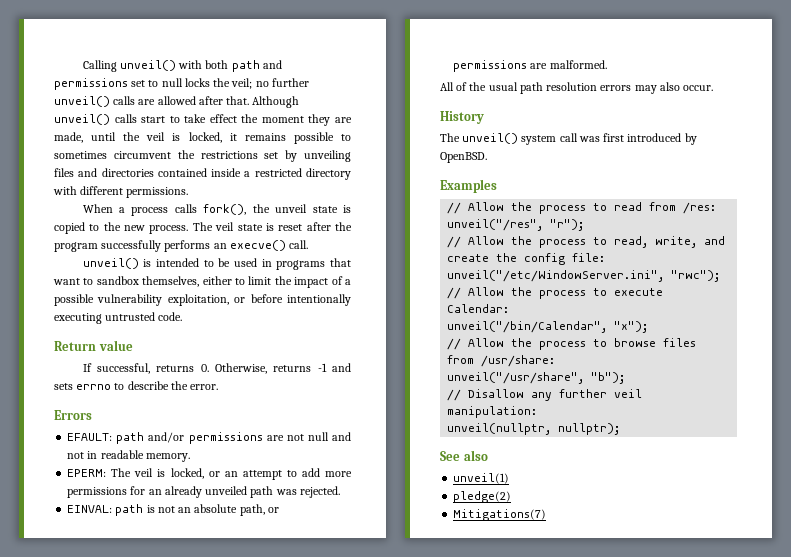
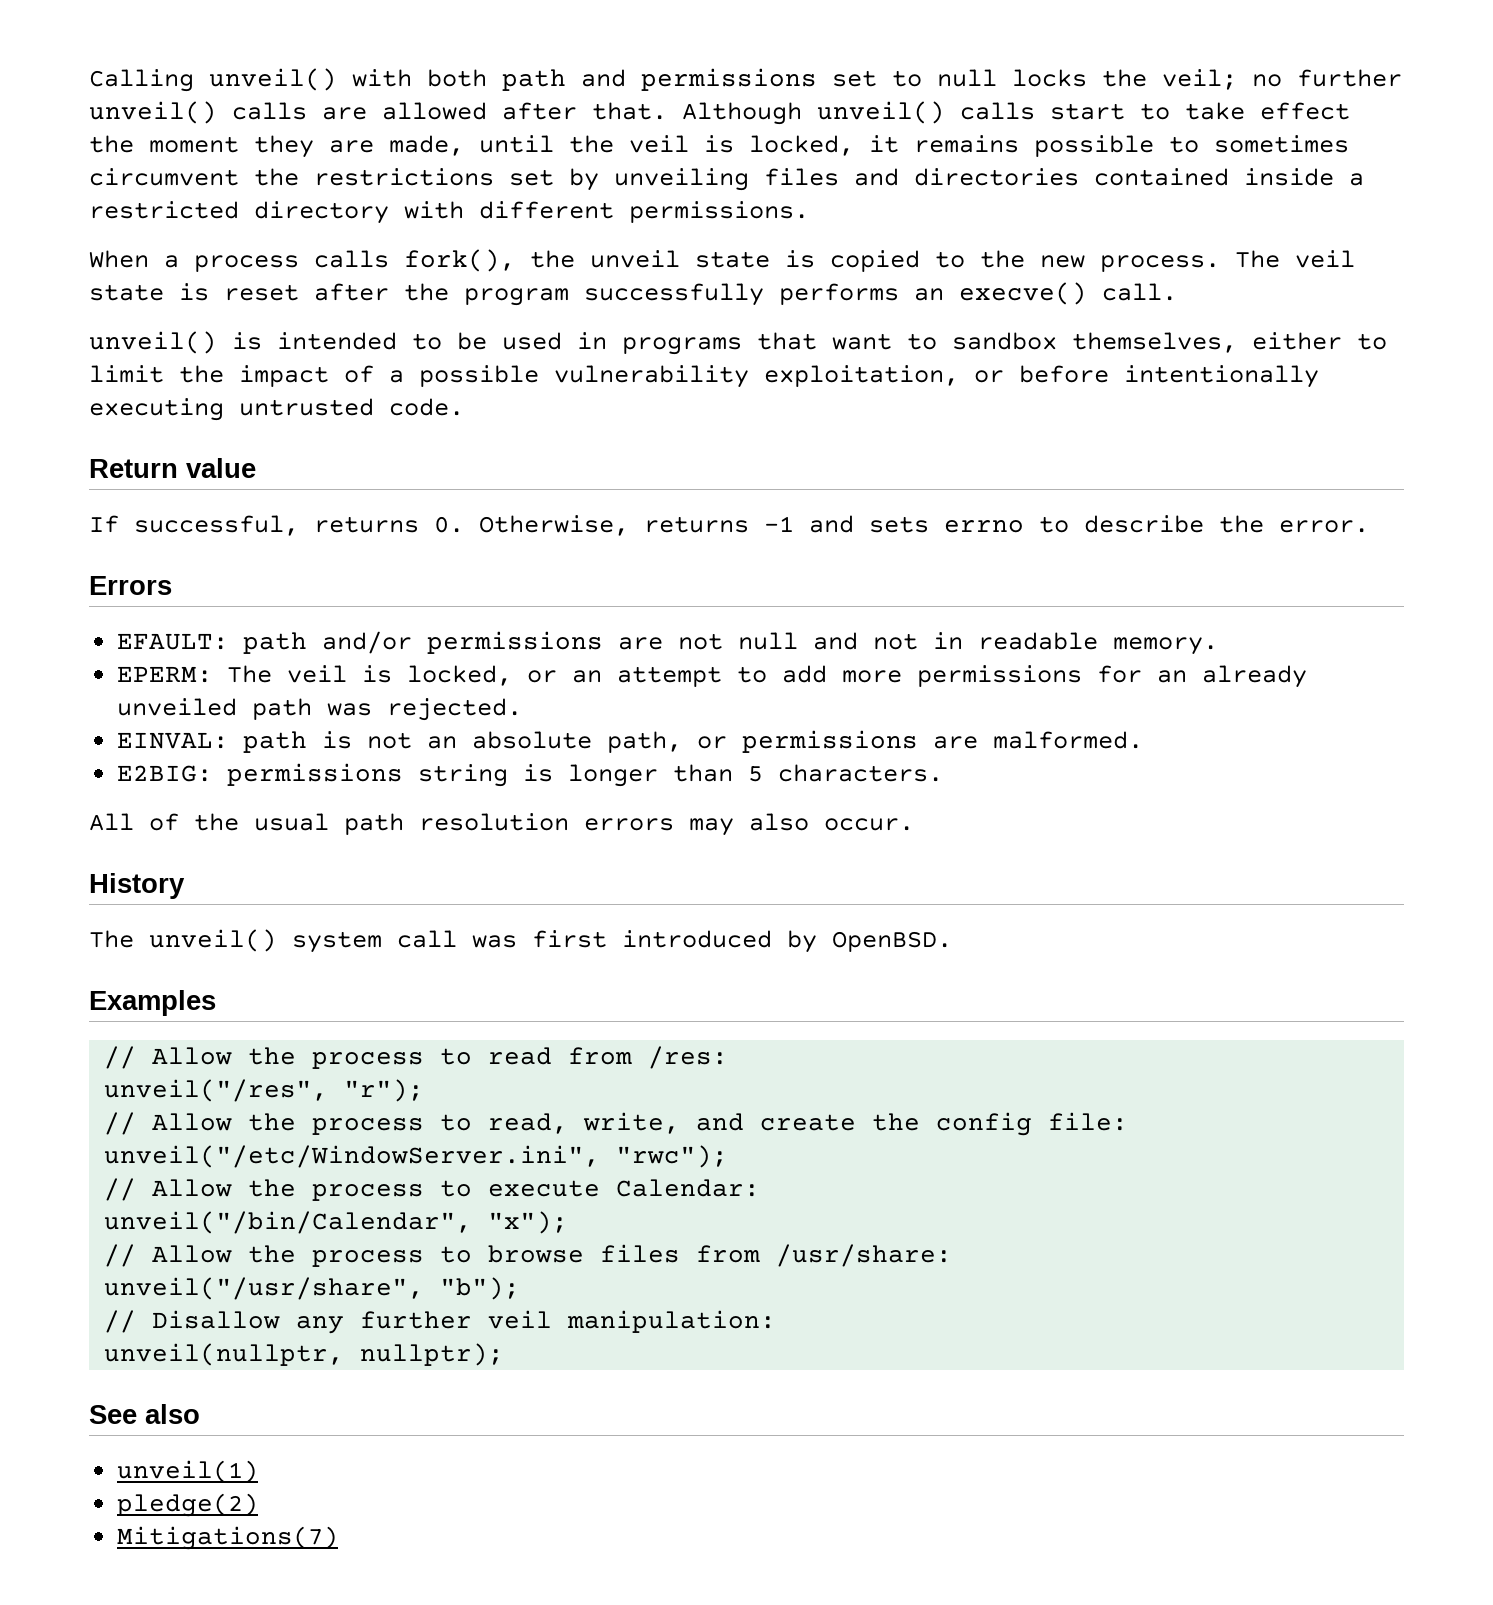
(607, 64) none -> [117,763,944,787] // E2BIG: permissions string is longer than 5 characters.

